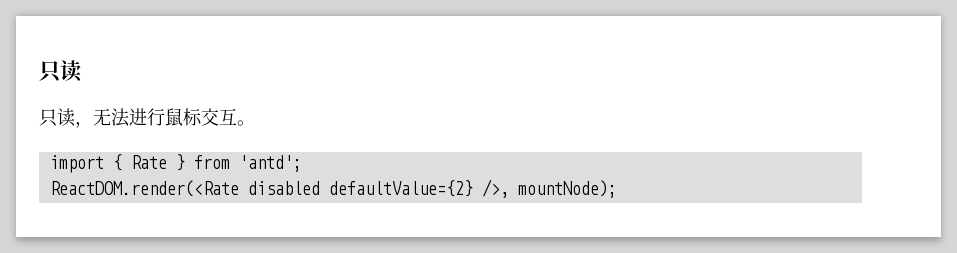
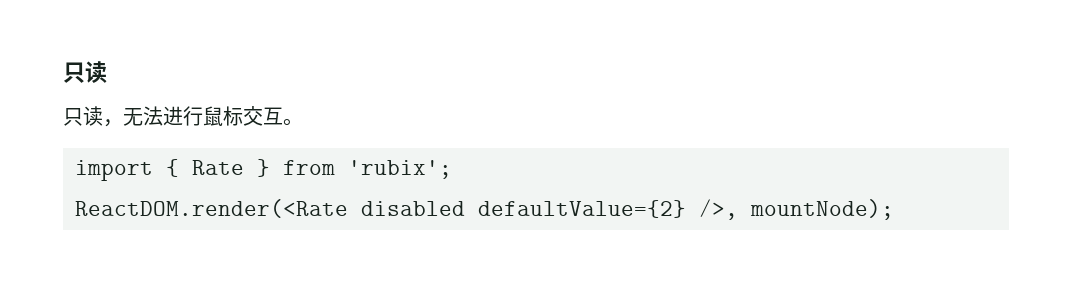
[238,155,302,172] 'antd'; -> [348,160,452,179] 'rubix';

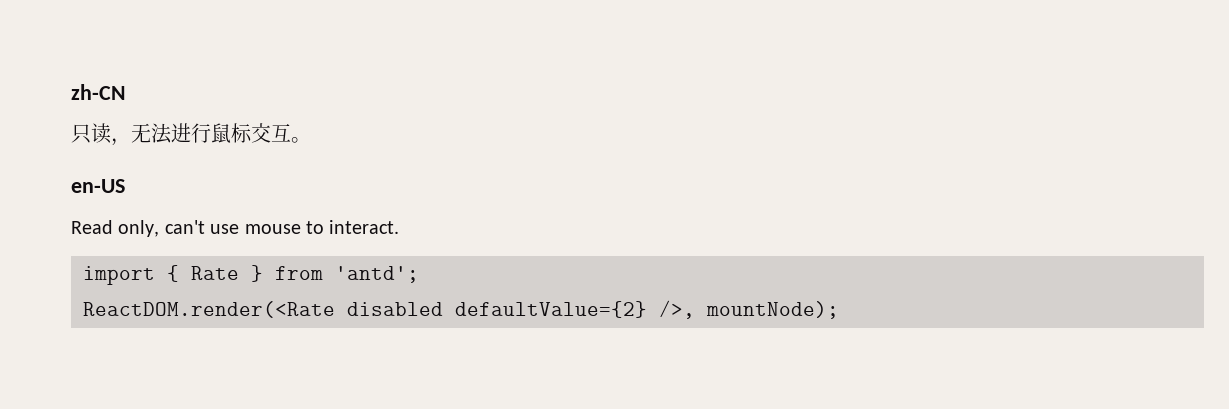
[63,61,107,83] 只读 -> [71,84,125,100] zh-CN
(303, 122) none -> [71,179,125,193] [71,220,400,237] // en-US // Read only, can't use mouse to interact.
[348,160,452,179] 'rubix'; -> [335,266,419,283] 'antd';

